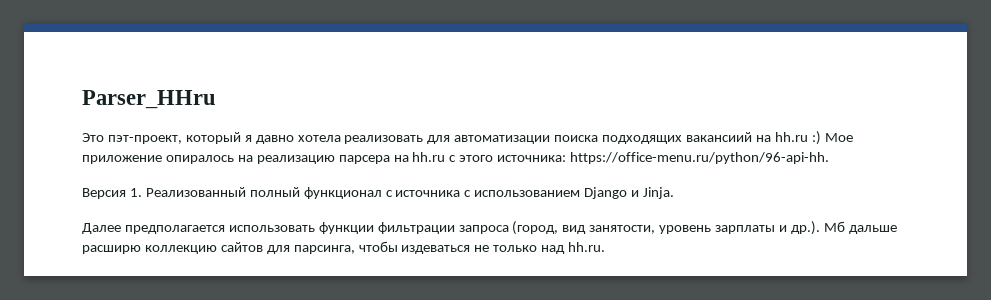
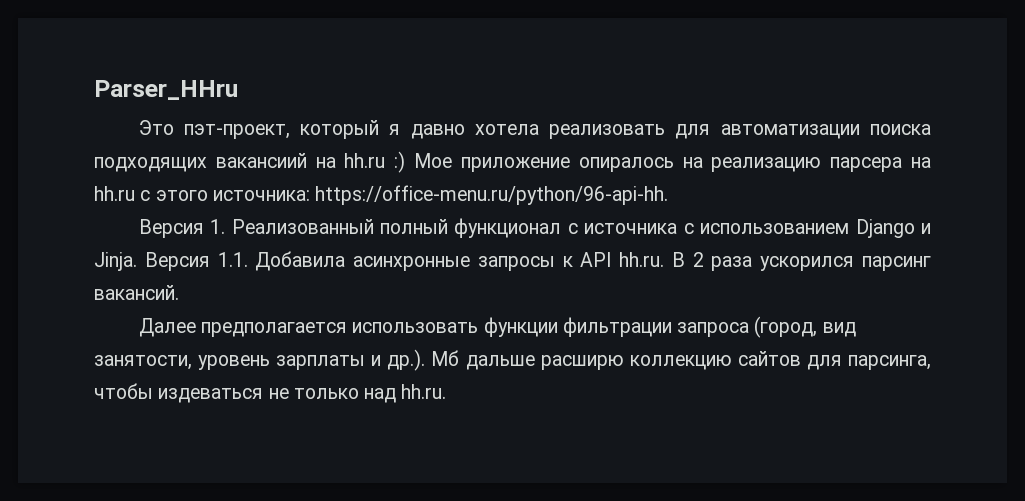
(675, 193) none -> [144,251,931,271] [94,285,179,300] Версия 1.1. Добавила асинхронные запросы к API hh.ru. В 2 раза ускорился парсинг вакансий.

